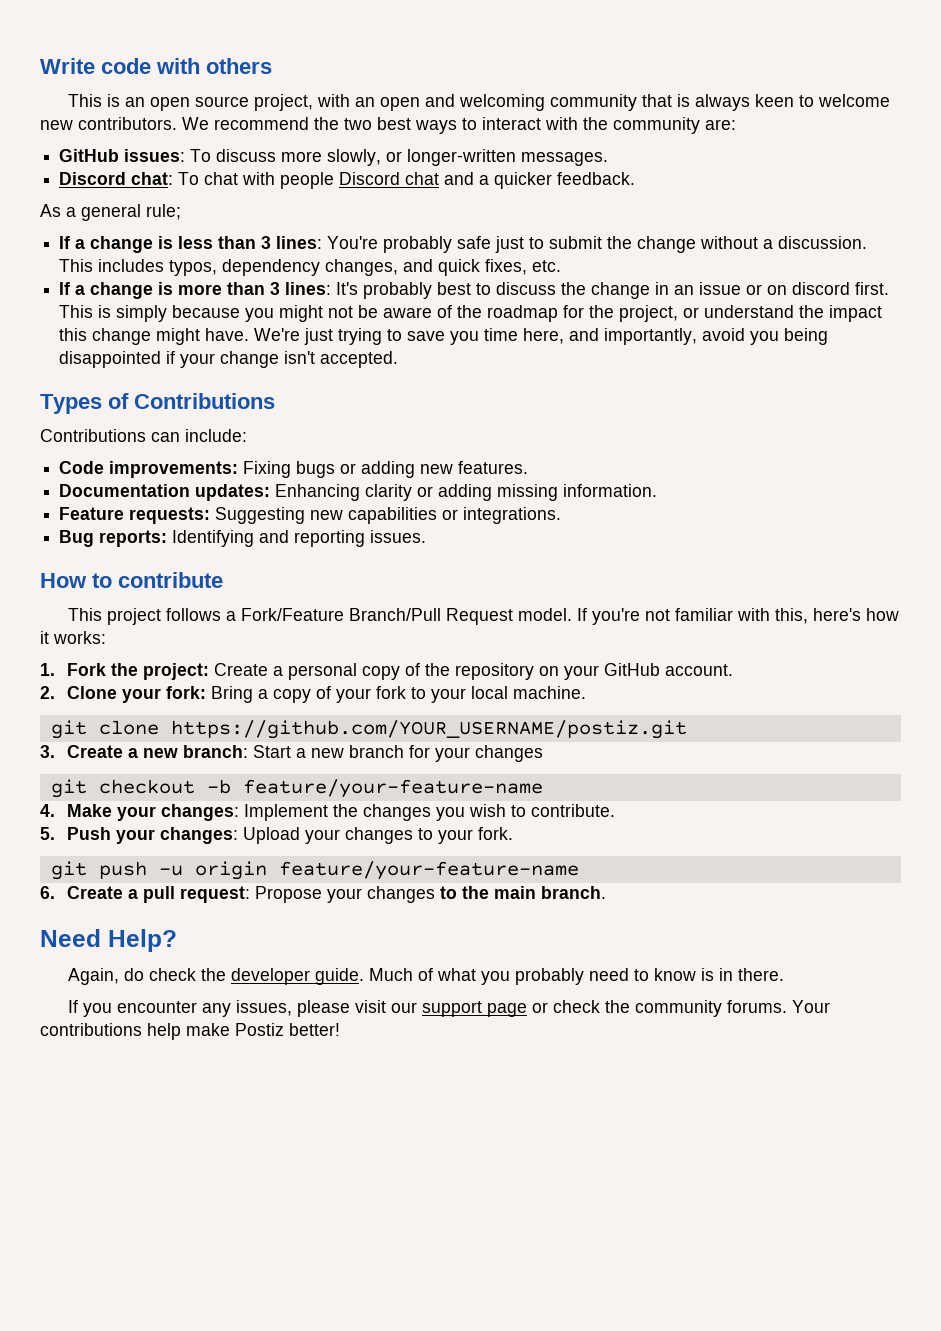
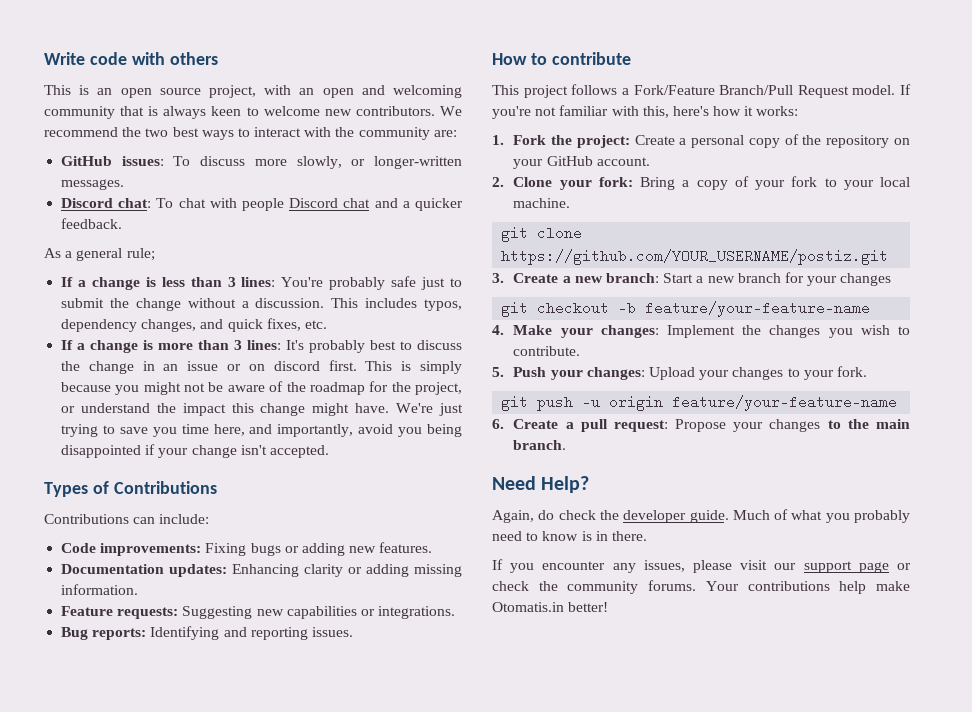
[235,1023,284,1036] Postiz -> [492,602,564,612] Otomatis.in

